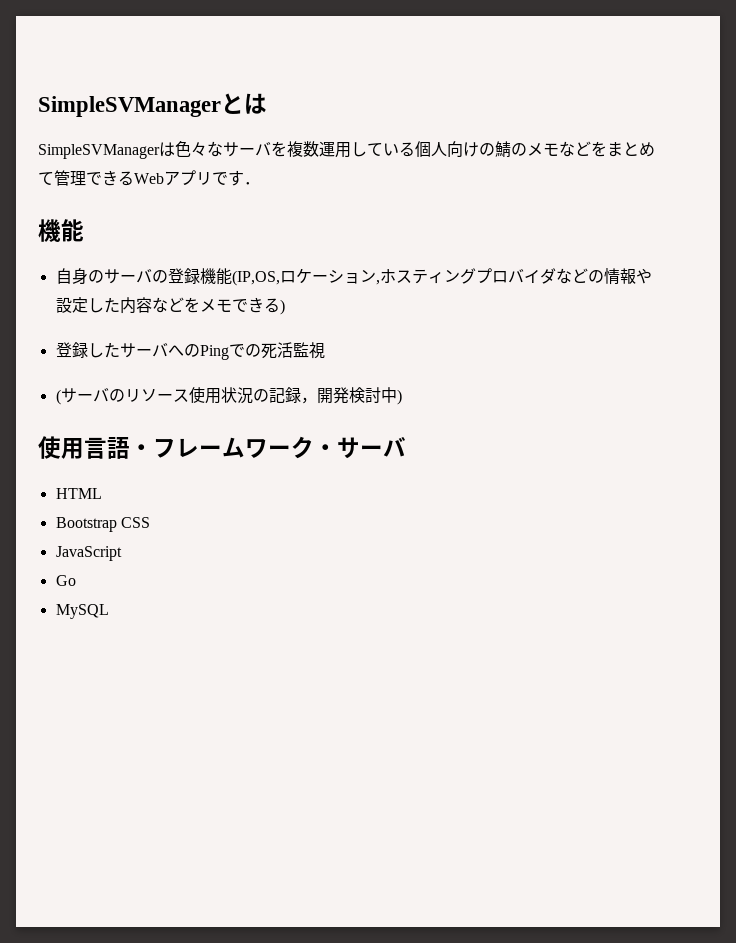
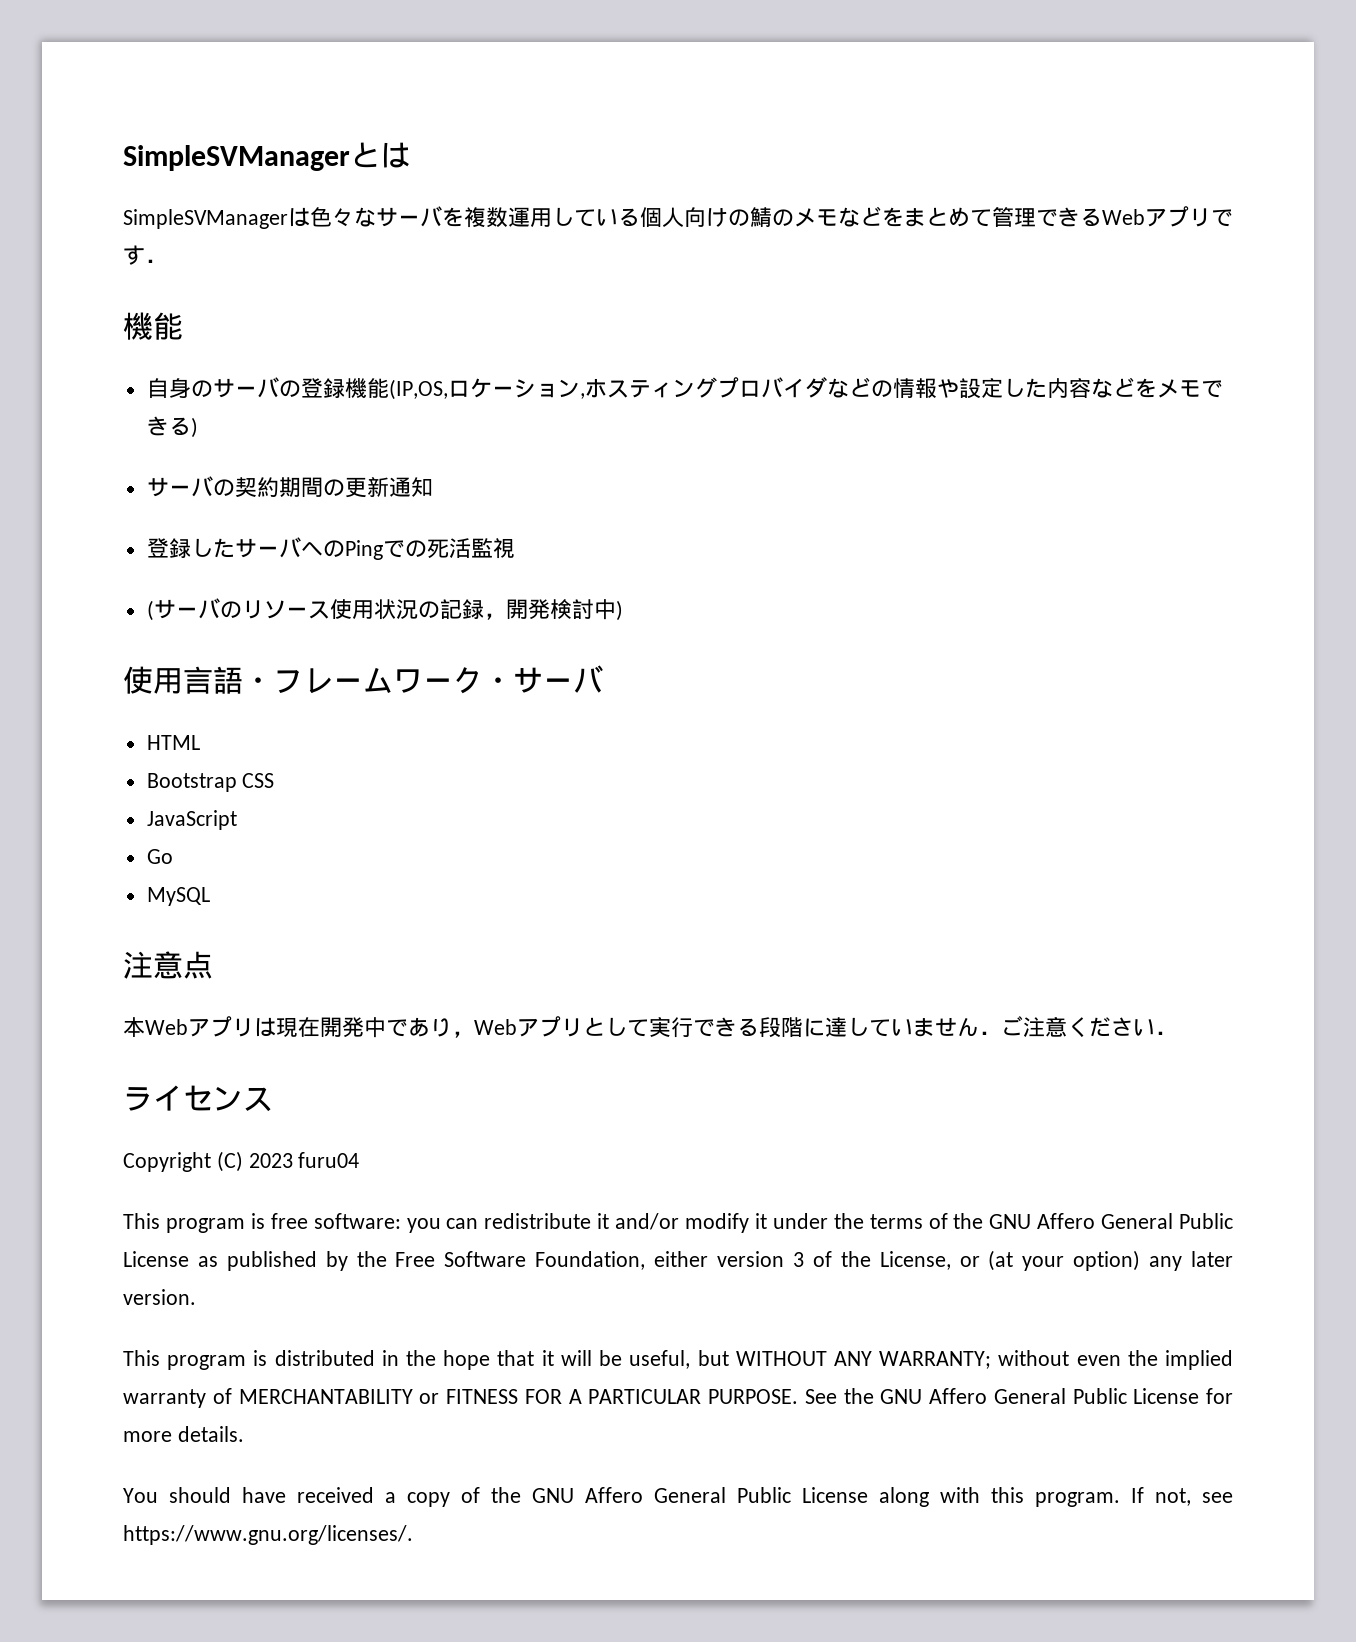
(285, 307) none -> [146,476,433,498] // サーバの契約期間の更新通知
(109, 611) none -> [123,951,213,979] [123,1016,1177,1038] [123,1085,273,1112] [123,1151,360,1172] [123,1213,1233,1233] [123,1250,1233,1271] [123,1289,196,1305] [123,1350,1233,1370] [123,1388,1233,1408] [123,1426,244,1442] [123,1487,1233,1507] [123,1525,413,1545] // 注意点 // 本Webアプリは現在開発中であり，Webアプリとして実行できる段階に達していません．ご注意ください． // ライセンス // Copyright (C) 2023 furu04 // This program is free software: you can redistribute it and/or modify it under the terms of the GNU Affero General Public License as published by the Free Software Foundation, either version 3 of the License, or (at your option) any later version. // This program is distributed in the hope that it will be useful, but WITHOUT ANY WARRANTY; without even the implied warranty of MERCHANTABILITY or FITNESS FOR A PARTICULAR PURPOSE. See the GNU Affero General Public License for more details. // You should have received a copy of the GNU Affero General Public License along with this program. If not, see https://www.gnu.org/licenses/.

